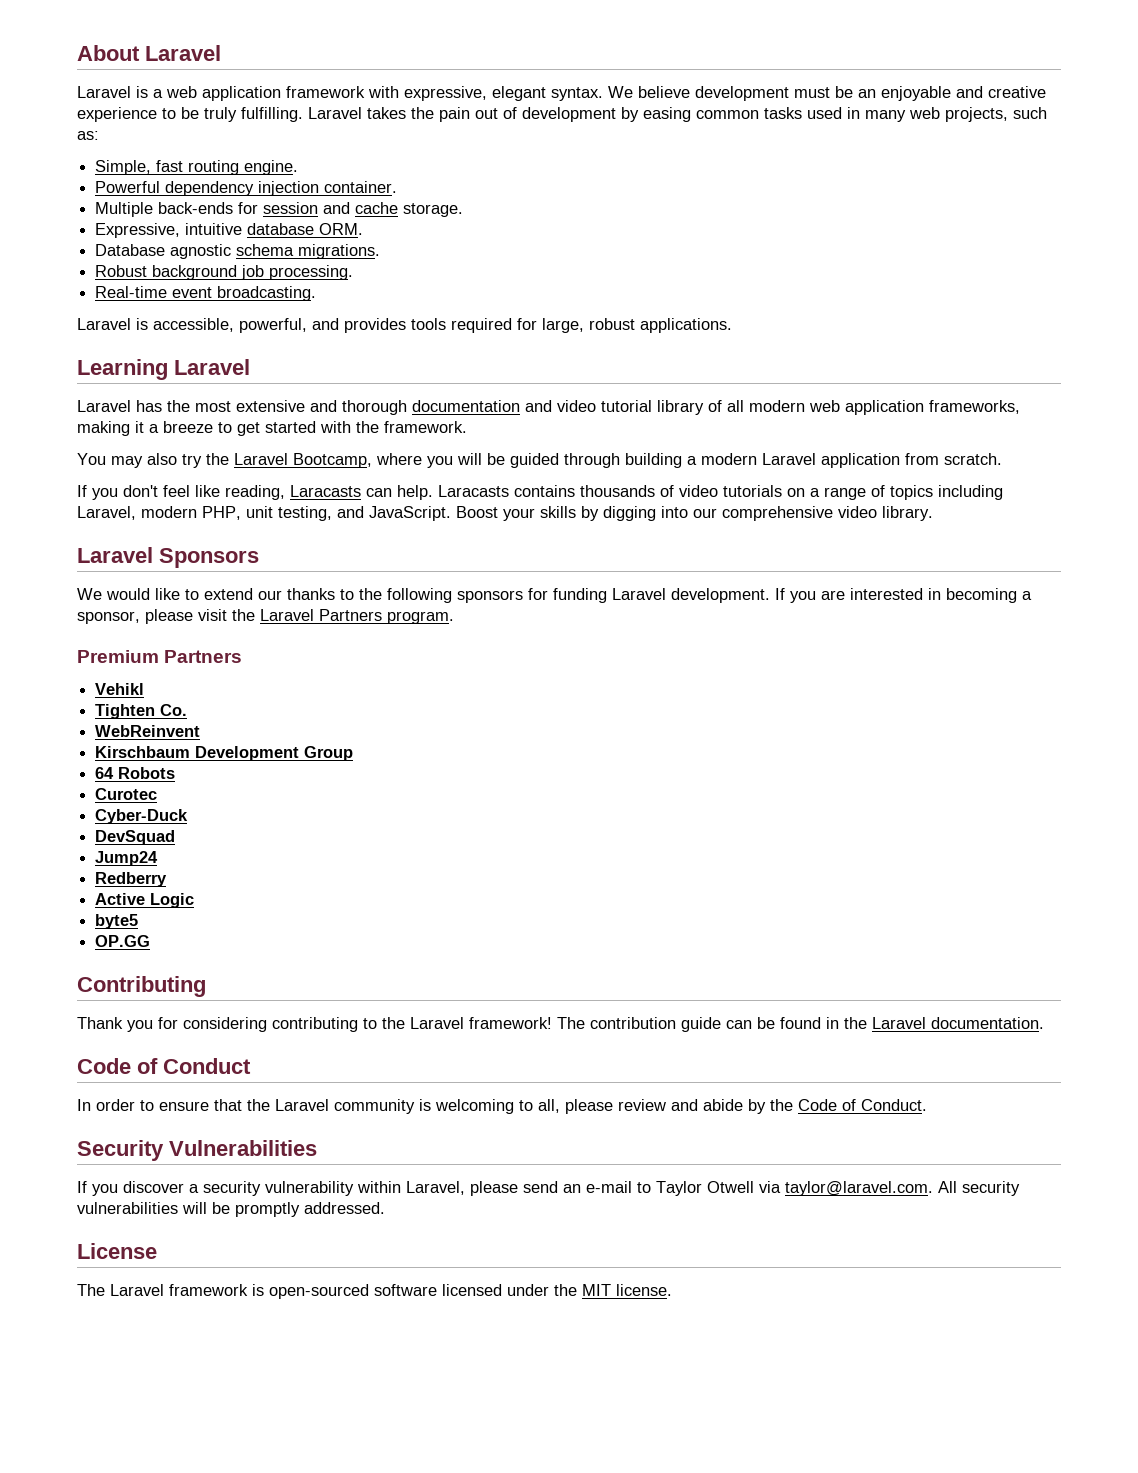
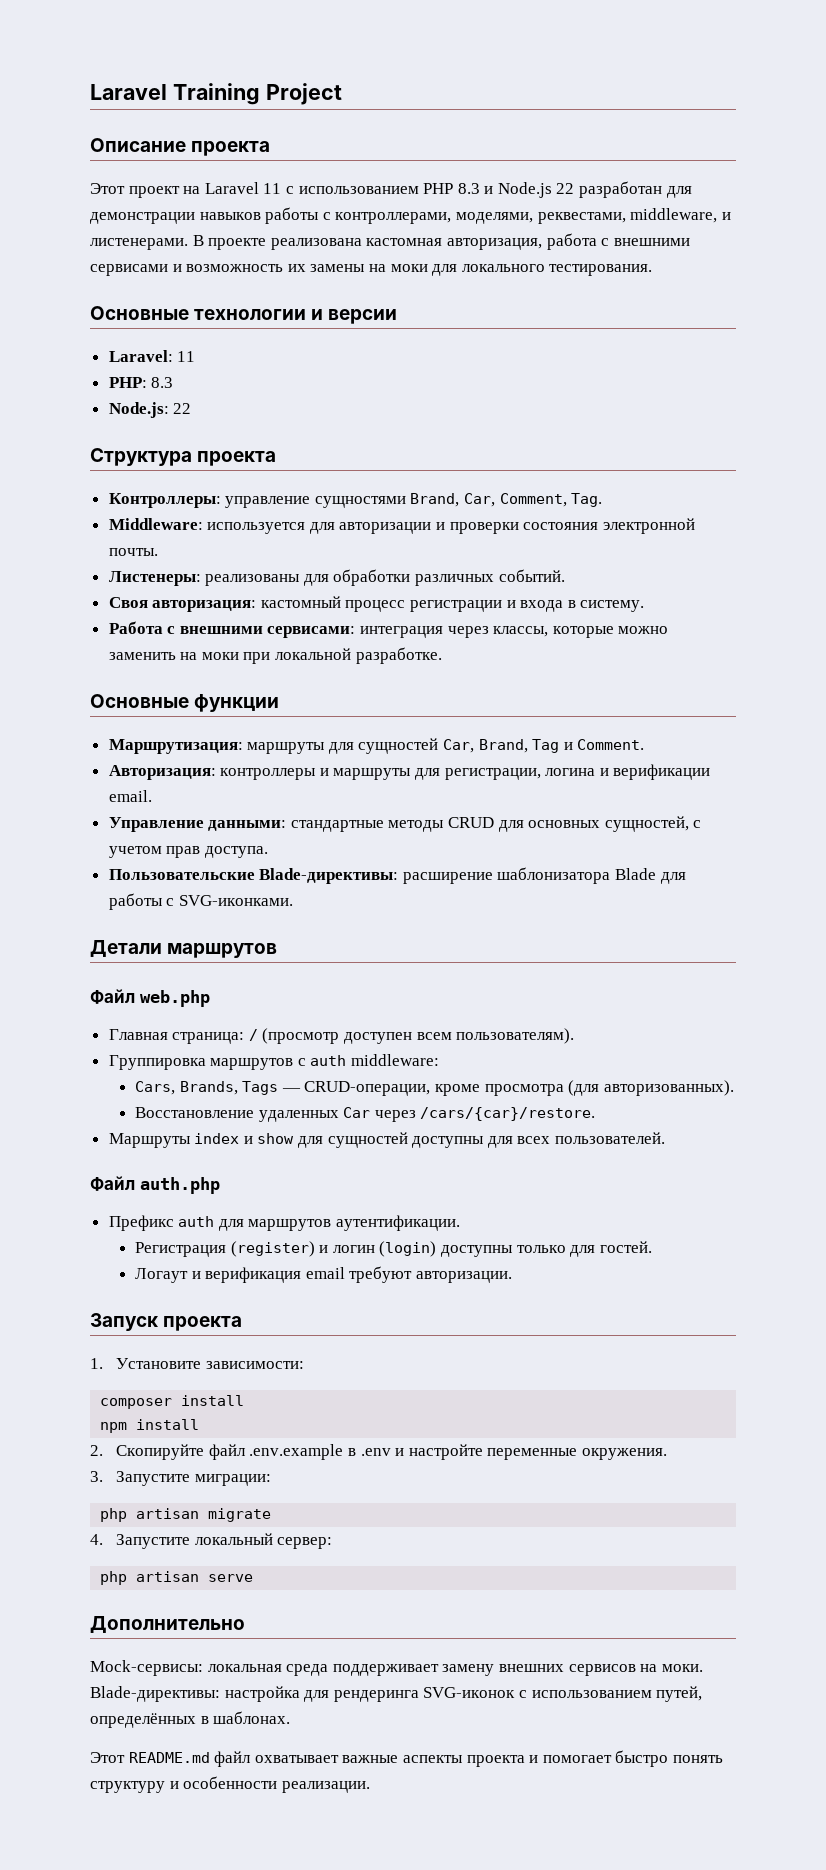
[77,45,221,61] [77,86,1046,101] [77,107,1047,122] [77,131,99,140] [95,160,299,175] [95,181,398,196] [95,202,464,217] [95,223,364,238] [95,244,381,259] [95,265,354,280] [95,286,317,301] [77,318,732,333] [77,359,250,380] [77,400,1020,415] [77,421,467,436] [77,453,1002,468] [77,485,1003,500] [77,506,933,521] [77,547,259,568] [77,588,1032,603] [77,609,454,624] [77,650,243,663] [95,683,145,695] [95,704,188,719] [95,725,201,737] [95,746,354,761] [95,767,176,779] [95,788,158,800] [95,809,189,824] [95,830,176,845] [95,851,159,866] [95,872,168,887] [95,893,195,908] [95,914,139,929] [95,935,151,947] [77,976,206,997] [77,1017,1044,1032] [77,1058,251,1074] [77,1099,927,1114] [77,1140,317,1161] [77,1181,1020,1196] [77,1202,385,1217] [77,1243,157,1259] [77,1284,672,1299] About Laravel // Laravel is a web application framework with expressive, elegant syntax. We believe development must be an enjoyable and creative experience to be truly fulfilling. Laravel takes the pain out of development by easing common tasks used in many web projects, such as: // Simple, fast routing engine. // Powerful dependency injection container. // Multiple back-ends for session and cache storage. // Expressive, intuitive database ORM. // Database agnostic schema migrations. // Robust background job processing. // Real-time event broadcasting. // Laravel is accessible, powerful, and provides tools required for large, robust applications. // Learning Laravel // Laravel has the most extensive and thorough documentation and video tutorial library of all modern web application frameworks, making it a breeze to get started with the framework. // You may also try the Laravel Bootcamp, where you will be guided through building a modern Laravel application from scratch. // If you don't feel like reading, Laracasts can help. Laracasts contains thousands of video tutorials on a range of topics including Laravel, modern PHP, unit testing, and JavaScript. Boost your skills by digging into our comprehensive video library. // Laravel Sponsors // We would like to extend our thanks to the following sponsors for funding Laravel development. If you are interested in becoming a sponsor, please visit the Laravel Partners program. // Premium Partners // Vehikl // Tighten Co. // WebReinvent // Kirschbaum Development Group // 64 Robots // Curotec // Cyber-Duck // DevSquad // Jump24 // Redberry // Active Logic // byte5 // OP.GG // Contributing // Thank you for considering contributing to the Laravel framework! The contribution guide can be found in the Laravel documentation. // Code of Conduct // In order to ensure that the Laravel community is welcoming to all, please review and abide by the Code of Conduct. // Security Vulnerabilities // If you discover a security vulnerability within Laravel, please send an e-mail to Taylor Otwell via taylor@laravel.com. All security vulnerabilities will be promptly addressed. // License // The Laravel framework is open-sourced software licensed under the MIT license. -> [90,83,342,105] [90,138,271,156] [90,181,692,198] [90,207,731,224] [90,233,690,250] [90,264,653,276] [90,306,398,324] [108,350,196,362] [108,377,174,388] [108,402,192,418] [90,448,277,466] [108,493,603,508] [108,518,695,534] [108,548,158,556] [108,569,565,586] [108,596,645,612] [108,621,669,638] [108,647,442,664] [90,694,280,712] [108,738,645,754] [108,764,711,780] [108,790,152,802] [108,816,702,832] [108,846,268,858] [108,867,686,884] [108,893,293,910] [90,940,278,958] [90,989,210,1007] [108,1028,575,1044] [108,1054,440,1070] [134,1080,734,1096] [134,1107,596,1122] [108,1132,666,1148] [90,1176,220,1194] [108,1215,461,1231] [134,1241,652,1257] [134,1266,512,1283] [90,1313,243,1331] [90,1358,304,1369] [100,1395,245,1409] [100,1419,200,1433] [90,1444,667,1460] [90,1471,271,1486] [100,1508,272,1522] [90,1533,333,1549] [100,1571,254,1585] [90,1616,245,1633] [90,1660,703,1676] [90,1686,703,1702] [90,1711,291,1728] [90,1750,723,1767] [90,1776,370,1793] Laravel Training Project // Описание проекта // Этот проект на Laravel 11 с использованием PHP 8.3 и Node.js 22 разработан для демонстрации навыков работы с контроллерами, моделями, реквестами, middleware, и листенерами. В проекте реализована кастомная авторизация, работа с внешними сервисами и возможность их замены на моки для локального тестирования. // Основные технологии и версии // Laravel: 11 // PHP: 8.3 // Node.js: 22 // Структура проекта // Контроллеры: управление сущностями Brand, Car, Comment, Tag. // Middleware: используется для авторизации и проверки состояния электронной почты. // Листенеры: реализованы для обработки различных событий. // Своя авторизация: кастомный процесс регистрации и входа в систему. // Работа с внешними сервисами: интеграция через классы, которые можно заменить на моки при локальной разработке. // Основные функции // Маршрутизация: маршруты для сущностей Car, Brand, Tag и Comment. // Авторизация: контроллеры и маршруты для регистрации, логина и верификации email. // Управление данными: стандартные методы CRUD для основных сущностей, с учетом прав доступа. // Пользовательские Blade-директивы: расширение шаблонизатора Blade для работы с SVG-иконками. // Детали маршрутов // Файл web.php // Главная страница: / (просмотр доступен всем пользователям). // Группировка маршрутов с auth middleware: // Cars, Brands, Tags — CRUD-операции, кроме просмотра (для авторизованных). // Восстановление удаленных Car через /cars/{car}/restore. // Маршруты index и show для сущностей доступны для всех пользователей. // Файл auth.php // Префикс auth для маршрутов аутентификации. // Регистрация (register) и логин (login) доступны только для гостей. // Логаут и верификация email требуют авторизации. // Запуск проекта // 1. Установите зависимости: // composer install // npm install // 2. Скопируйте файл .env.example в .env и настройте переменные окружения. // 3. Запустите миграции: // php artisan migrate // 4. Запустите локальный сервер: // php artisan serve // Дополнительно // Mock-сервисы: локальная среда поддерживает замену внешних сервисов на моки. Blade-директивы: настройка для рендеринга SVG-иконок с использованием путей, определённых в шаблонах. // Этот README.md файл охватывает важные аспекты проекта и помогает быстро понять структуру и особенности реализации.

